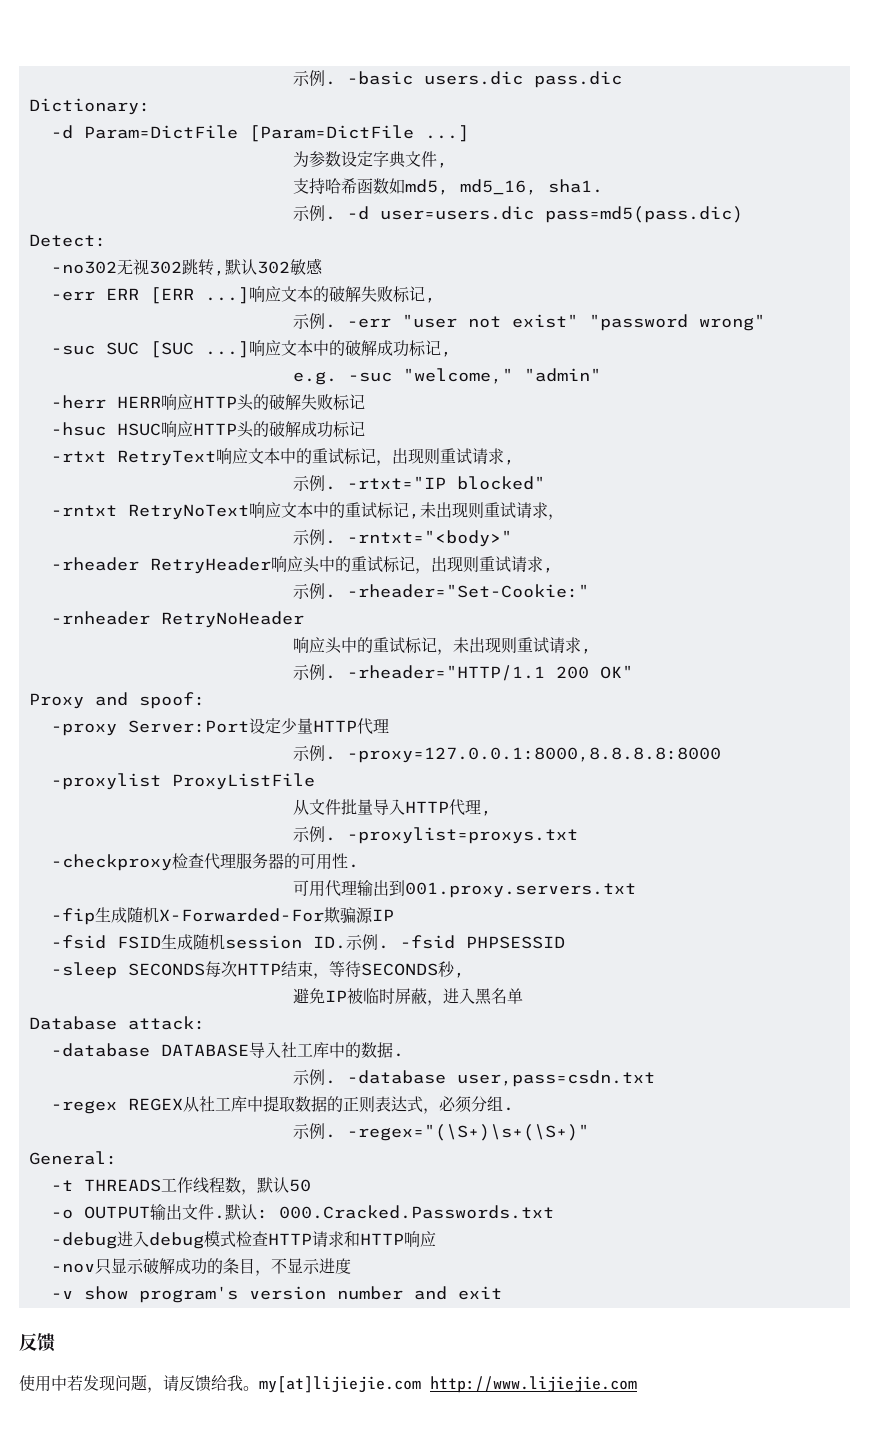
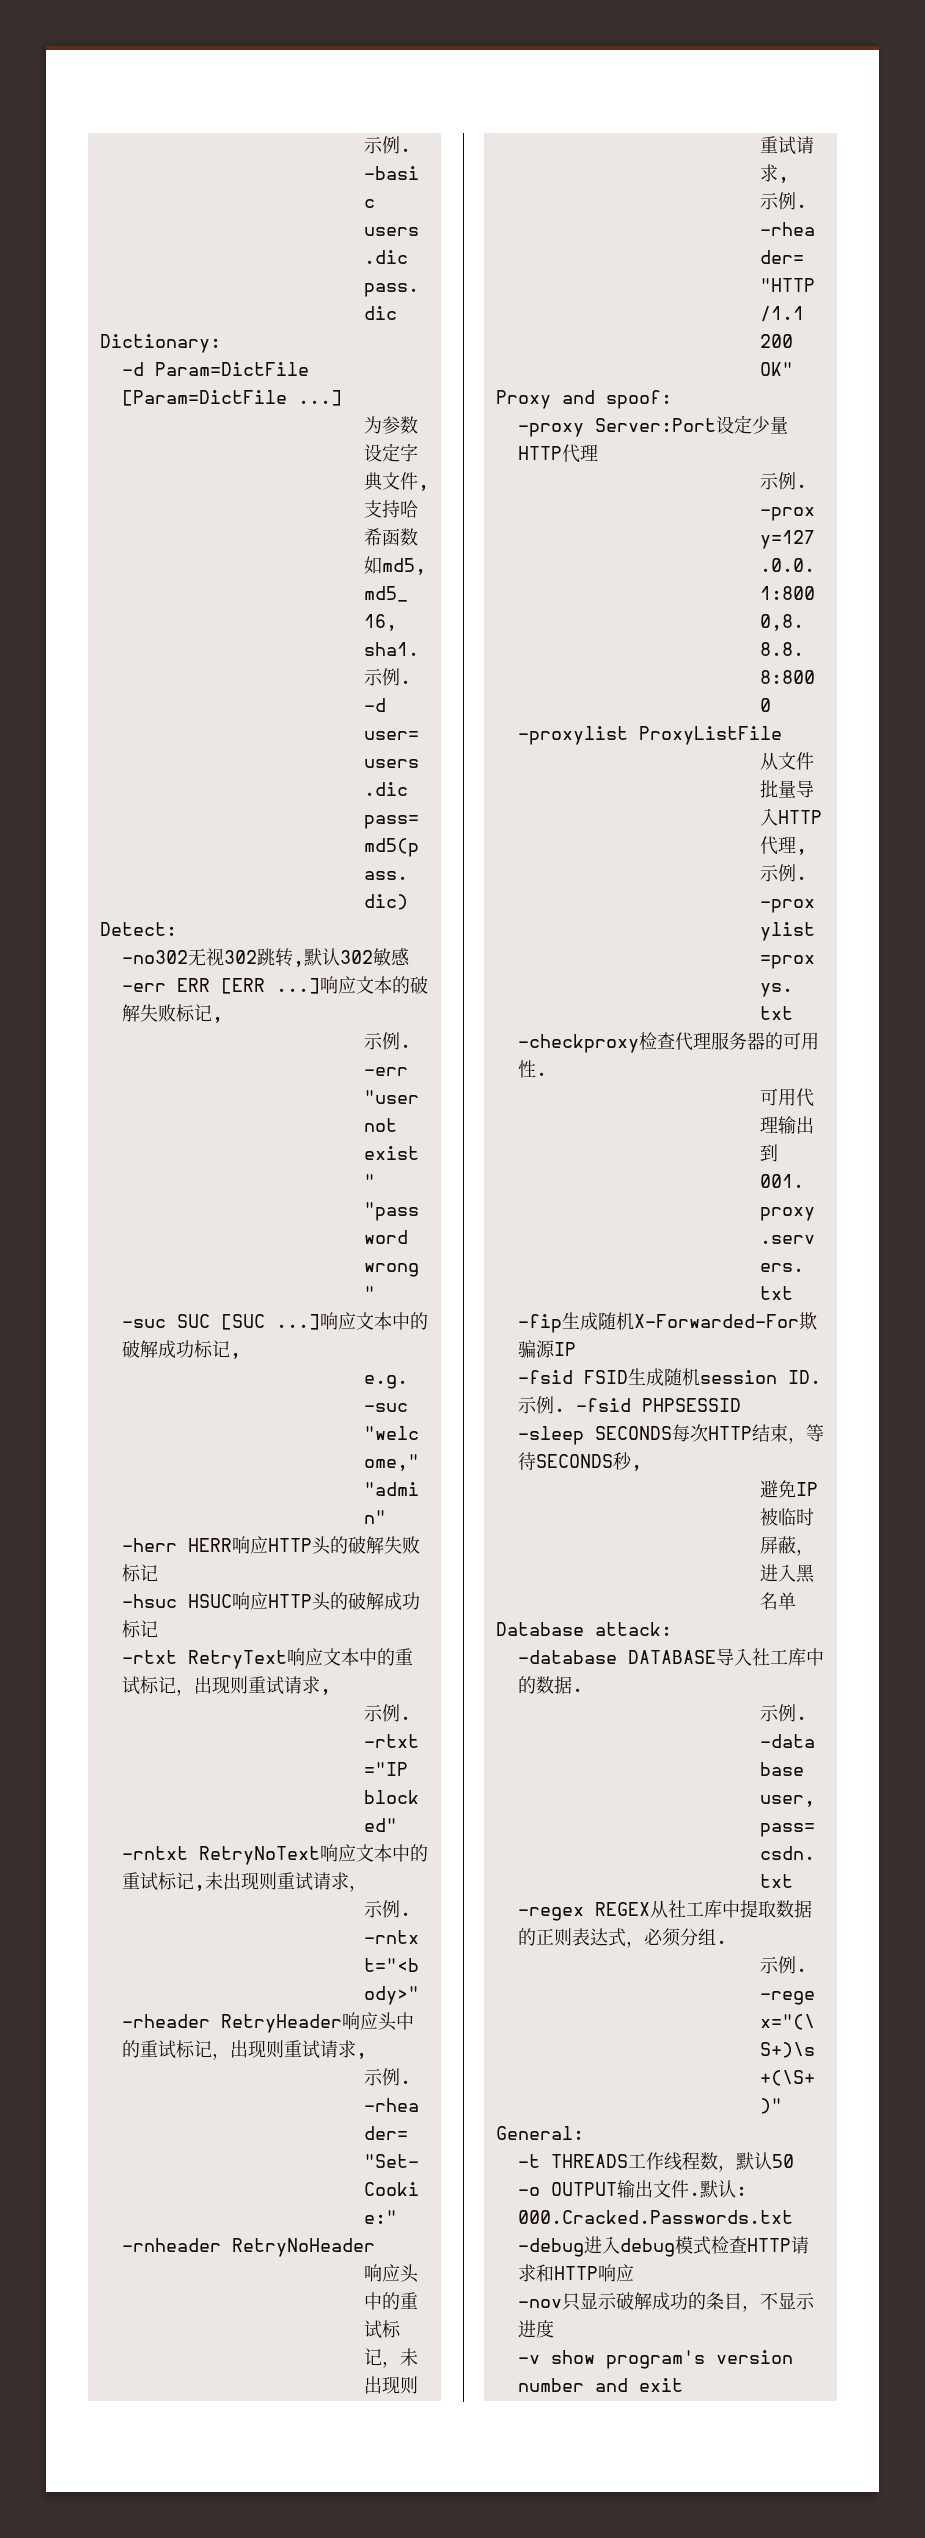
[19,1333,55,1352] [19,1375,637,1393] // 反馈 // 使用中若发现问题，请反馈给我。my[at]lijiejie.com http://www.lijiejie.com -> (683, 2385) none

